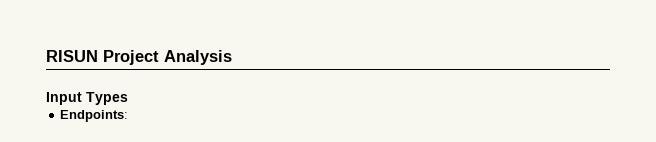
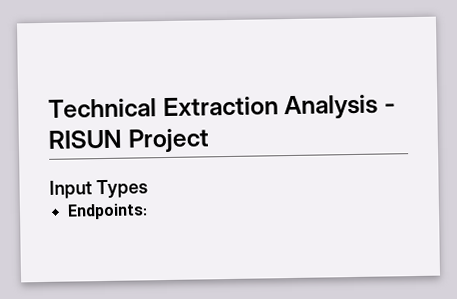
(46, 56) none -> [48,94,396,120] Technical Extraction Analysis -
[164,50,232,65] Analysis -> (210, 140) none

